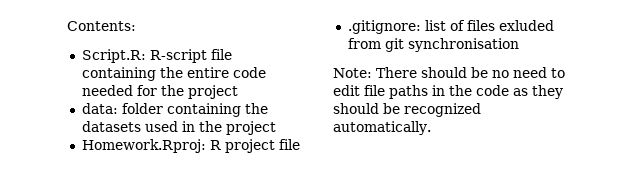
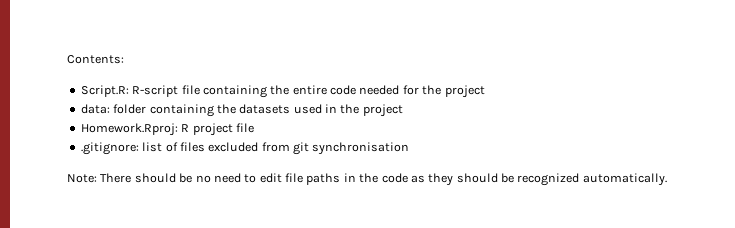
[498,20,554,31] exluded -> [208,142,259,152] excluded

